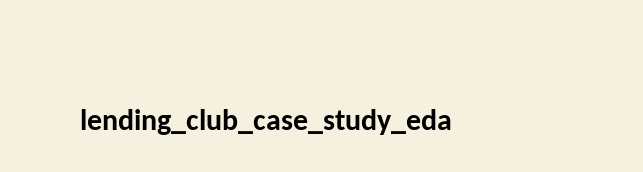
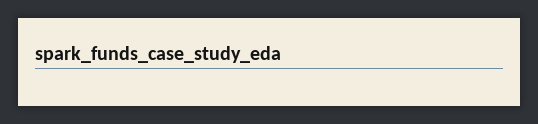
[80,109,452,135] lending_club_case_study_eda -> [35,46,281,63] spark_funds_case_study_eda

